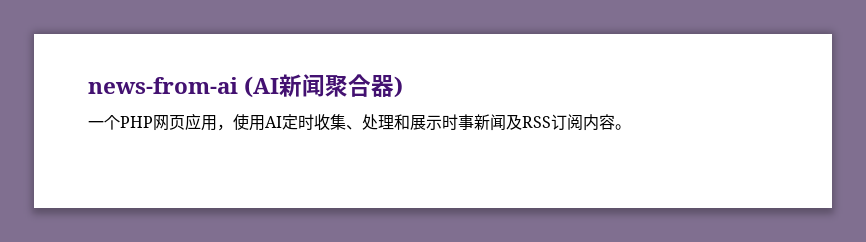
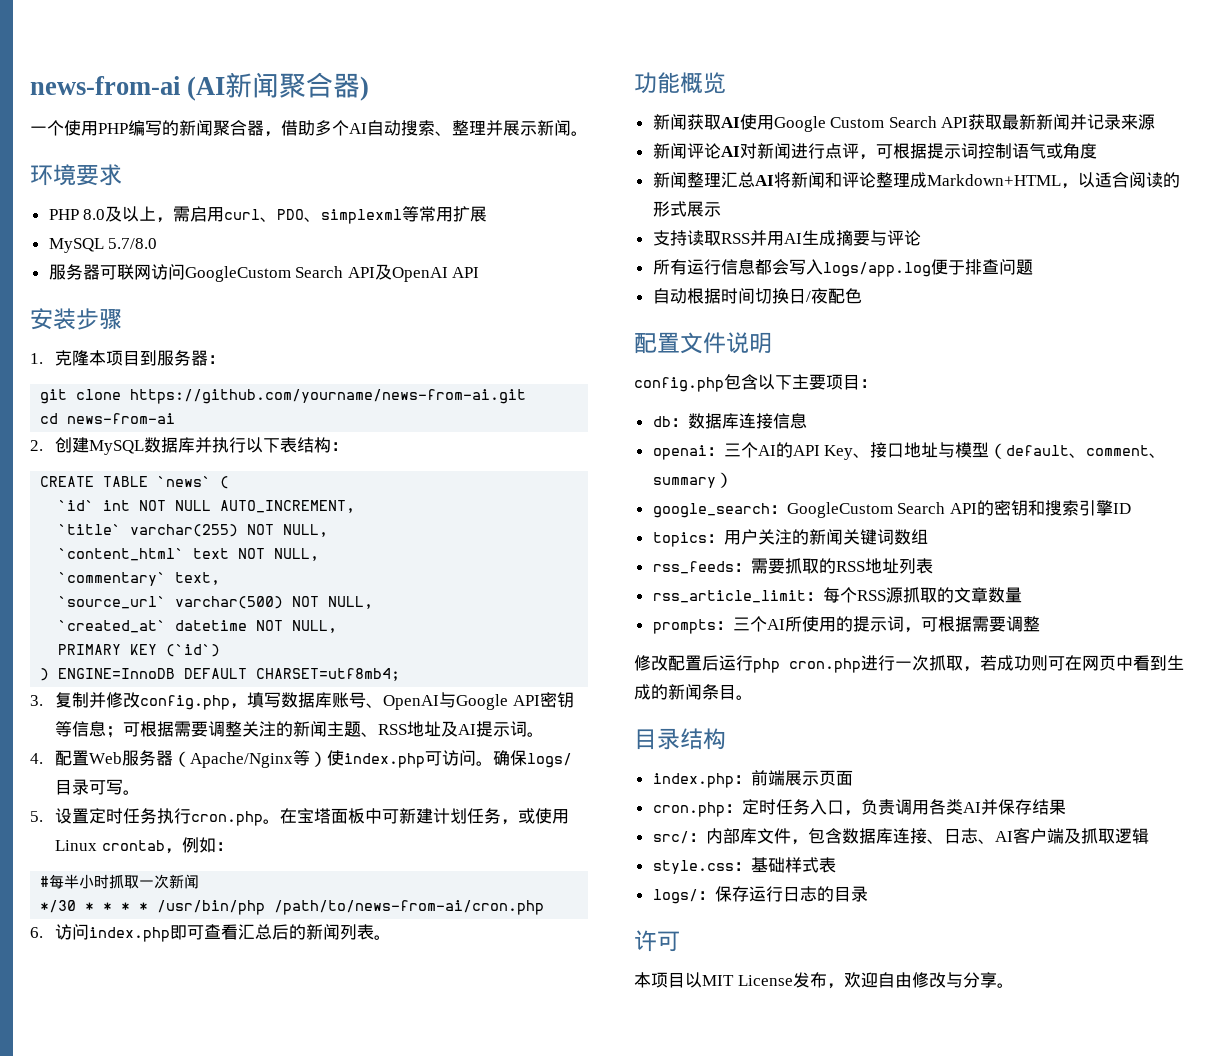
[120,113,615,131] PHP网页应用，使用AI定时收集、处理和展示时事新闻及RSS订阅内容 -> [64,120,588,137] [30,164,122,186] [48,206,488,224] [48,238,158,253] [48,264,480,282] [30,308,122,330] [30,350,226,366] [40,389,527,404] [40,413,176,424] [30,437,349,455] [40,476,230,489] [58,500,356,513] [58,524,329,537] [58,548,320,561] [58,572,221,586] [58,596,374,609] [58,620,338,633] [58,644,221,657] [40,668,401,681] [30,692,574,710] [55,721,545,738] [30,750,573,768] [55,779,141,795] [30,808,570,826] [55,837,233,854] [40,874,200,889] [40,900,545,915] [30,924,392,942] [634,72,726,94] [652,114,1156,132] [652,142,1097,160] [652,172,1180,189] [652,201,721,217] [652,230,921,246] [652,259,1033,277] [652,288,862,304] [634,332,772,354] [634,374,877,392] [652,413,807,429] [652,442,1167,460] [652,472,733,488] [652,500,1131,518] [652,529,928,547] [652,558,933,574] [652,587,1022,603] [652,616,1040,634] [634,655,1184,673] [634,684,753,700] [634,728,726,750] [652,770,853,788] [652,799,1066,817] [652,828,1149,845] [652,857,836,874] [652,886,868,904] [634,930,680,952] [634,972,997,989] 使用PHP编写的新闻聚合器，借助多个AI自动搜索、整理并展示新闻。 // 环境要求 // PHP 8.0及以上，需启用curl、PDO、simplexml等常用扩展 // MySQL 5.7/8.0 // 服务器可联网访问GoogleCustom Search API及OpenAI API // 安装步骤 // 1.克隆本项目到服务器： // git clone https://github.com/yourname/news-from-ai.git // cd news-from-ai // 2.创建MySQL数据库并执行以下表结构： // CREATE TABLE `news` ( // `id` int NOT NULL AUTO_INCREMENT, // `title` varchar(255) NOT NULL, // `content_html` text NOT NULL, // `commentary` text, // `source_url` varchar(500) NOT NULL, // `created_at` datetime NOT NULL, // PRIMARY KEY (`id`) // ) ENGINE=InnoDB DEFAULT CHARSET=utf8mb4; // 3.复制并修改config.php，填写数据库账号、OpenAI与Google API密钥等信息；可根据需要调整关注的新闻主题、RSS地址及AI提示词。 // 4.配置Web服务器（Apache/Nginx等）使index.php可访问。确保logs/目录可写。 // 5.设置定时任务执行cron.php。在宝塔面板中可新建计划任务，或使用Linux crontab，例如： // #每半小时抓取一次新闻 // */30 * * * * /usr/bin/php /path/to/news-from-ai/cron.php // 6.访问index.php即可查看汇总后的新闻列表。 // 功能概览 // 新闻获取AI使用Google Custom Search API获取最新新闻并记录来源 // 新闻评论AI对新闻进行点评，可根据提示词控制语气或角度 // 新闻整理汇总AI将新闻和评论整理成Markdown+HTML，以适合阅读的形式展示 // 支持读取RSS并用AI生成摘要与评论 // 所有运行信息都会写入logs/app.log便于排查问题 // 自动根据时间切换日/夜配色 // 配置文件说明 // config.php包含以下主要项目： // db：数据库连接信息 // openai：三个AI的API Key、接口地址与模型（default、comment、summary） // google_search：GoogleCustom Search API的密钥和搜索引擎ID // topics：用户关注的新闻关键词数组 // rss_feeds：需要抓取的RSS地址列表 // rss_article_limit：每个RSS源抓取的文章数量 // prompts：三个AI所使用的提示词，可根据需要调整 // 修改配置后运行php cron.php进行一次抓取，若成功则可在网页中看到生成的新闻条目。 // 目录结构 // index.php：前端展示页面 // cron.php：定时任务入口，负责调用各类AI并保存结果 // src/：内部库文件，包含数据库连接、日志、AI客户端及抓取逻辑 // style.css：基础样式表 // logs/：保存运行日志的目录 // 许可 // 本项目以MIT License发布，欢迎自由修改与分享

